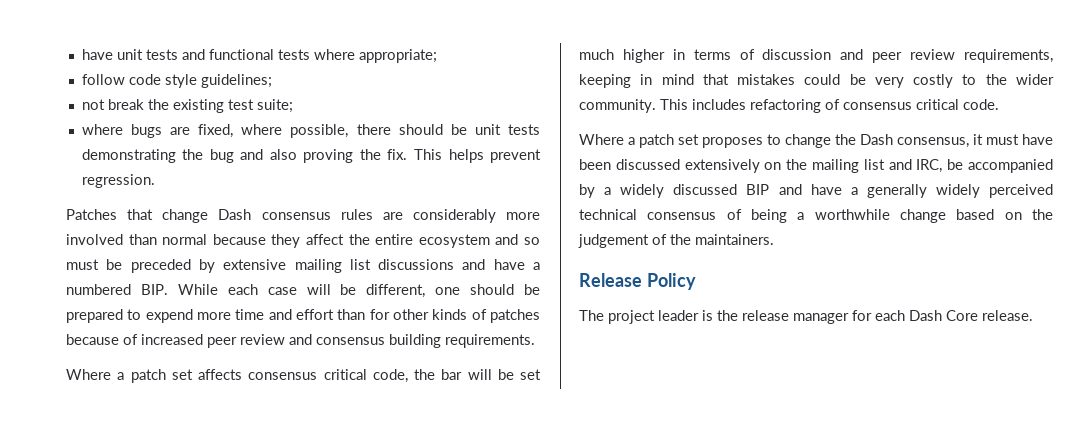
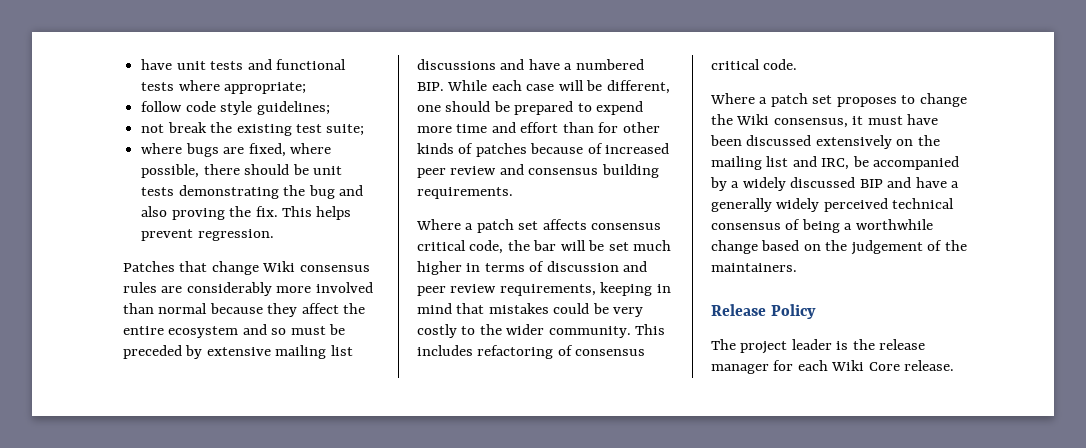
[218,209,252,220] Dash -> [262,261,296,272] Wiki
[860,134,893,145] Dash -> [736,114,770,125] Wiki
[909,310,942,321] Dash -> [831,360,865,371] Wiki

